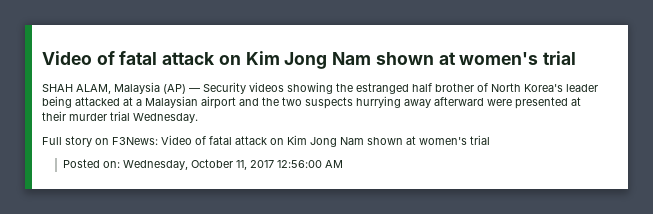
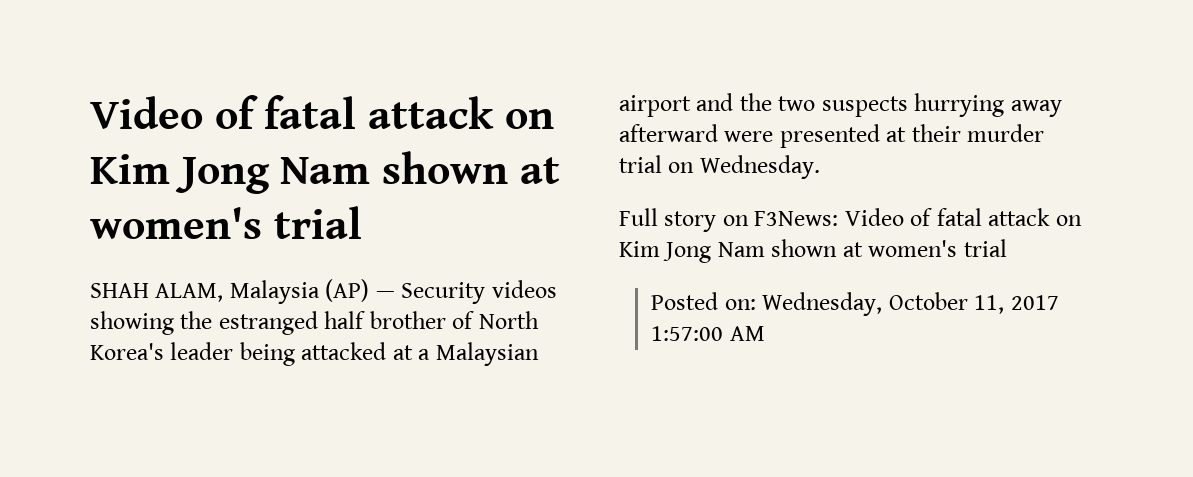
(130, 116) none -> [668,162,695,173] on
[277,160,323,168] 12:56:00 -> [651,326,724,341] 1:57:00

